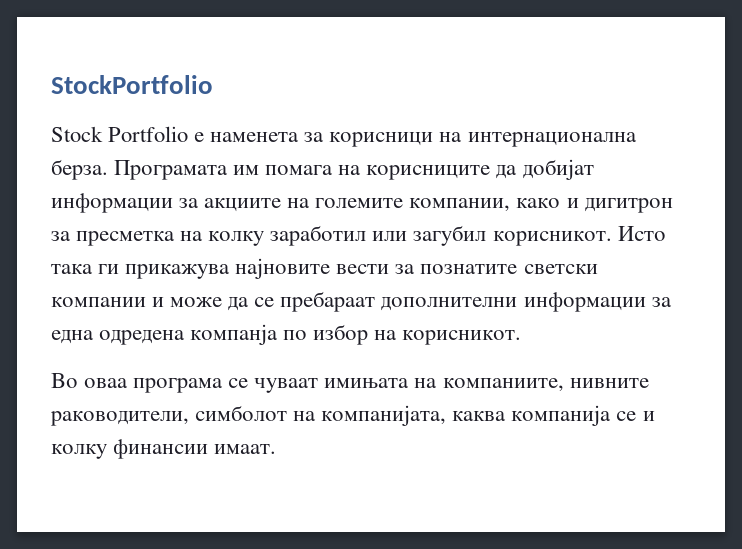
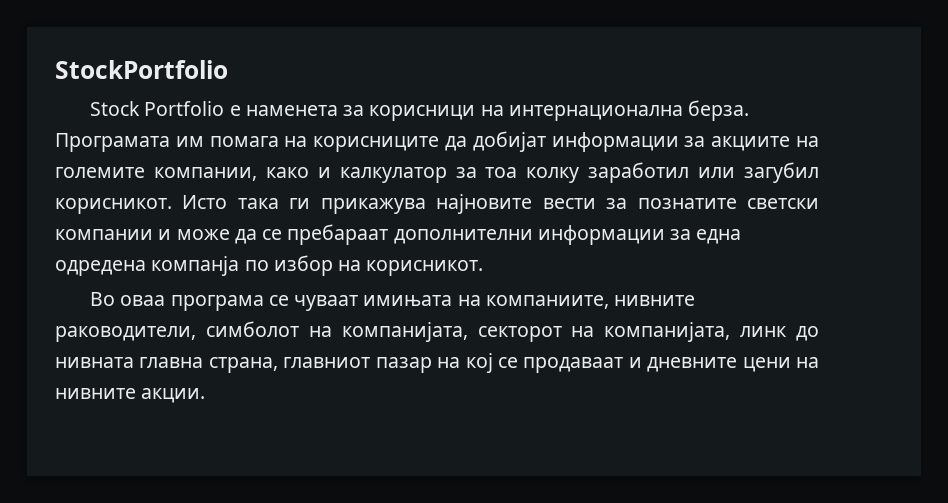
[584,198,673,213] [51,231,204,246] дигитрон за пресметка на -> [339,167,518,183] калкулатор за тоа
[452,405,655,426] [51,439,277,459] каква компанија се и колку финансии имаат. -> [477,322,819,342] [55,353,819,373] [55,388,206,403] секторот на компанијата, линк до нивната главна страна, главниот пазар на кој се продаваат и дневните цени на нивните акции.

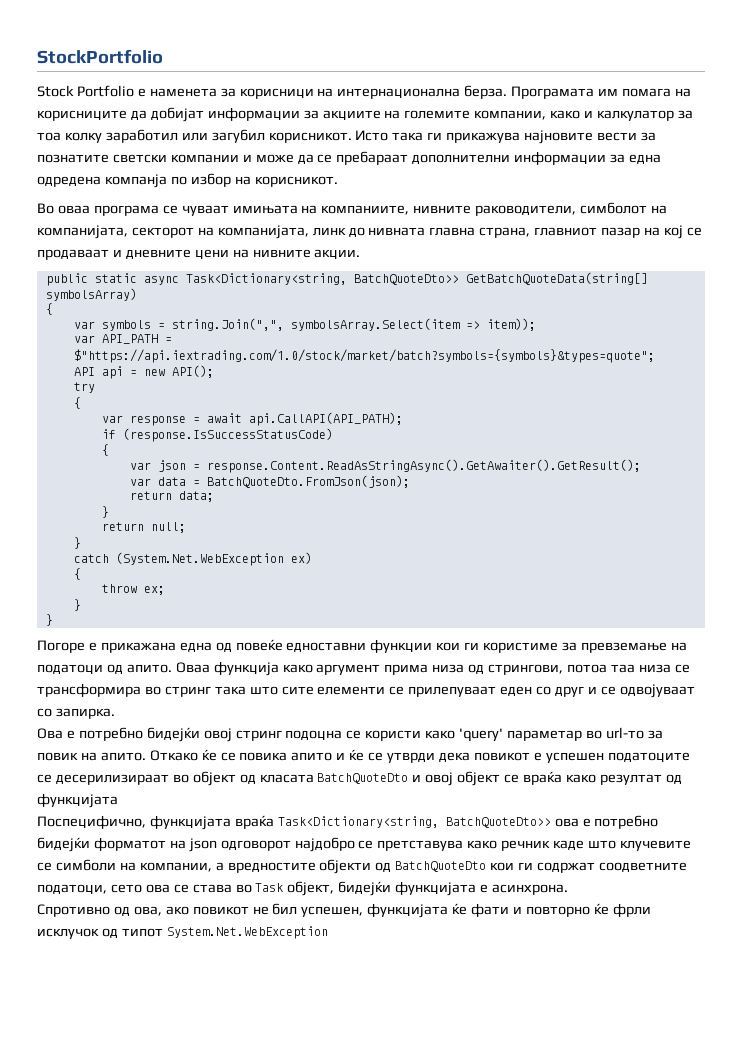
(206, 395) none -> [45,272,648,286] [45,288,137,301] [45,303,53,315] [73,318,536,331] [73,334,172,344] [73,349,655,363] [73,365,214,379] [73,382,95,393] [73,397,81,409] [101,412,403,426] [101,428,333,442] [101,444,109,456] [129,459,641,473] [129,475,410,488] [129,491,214,502] [101,506,109,518] [101,522,186,533] [73,537,81,549] [73,552,312,566] [73,568,81,580] [101,584,165,595] [73,599,81,611] [45,614,53,626] [37,639,687,653] [37,661,690,676] [37,683,695,698] [37,708,115,719] [37,727,663,742] [37,749,690,763] [37,771,682,786] [37,793,118,808] [37,815,659,830] [37,837,691,852] [37,859,687,874] [37,881,569,896] [37,903,651,918] [37,926,328,939] // public static async Task<Dictionary<string, BatchQuoteDto>> GetBatchQuoteData(string[] symbolsArray) // { // var symbols = string.Join(",", symbolsArray.Select(item => item)); // var API_PATH = $"https://api.iextrading.com/1.0/stock/market/batch?symbols={symbols}&types=quote"; // API api = new API(); // try // { // var response = await api.CallAPI(API_PATH); // if (response.IsSuccessStatusCode) // { // var json = response.Content.ReadAsStringAsync().GetAwaiter().GetResult(); // var data = BatchQuoteDto.FromJson(json); // return data; // } // return null; // } // catch (System.Net.WebException ex) // { // throw ex; // } // } // Погоре е прикажана една од повеќе едноставни функции кои ги користиме за превземање на податоци од апито. Оваа функција како аргумент прима низа од стрингови, потоа таа низа се трансформира во стринг така што сите елементи се прилепуваат еден со друг и се одвојуваат со запирка. // Ова е потребно бидејќи овој стринг подоцна се користи како 'query' параметар во url-то за повик на апито. Откако ќе се повика апито и ќе се утврди дека повикот е успешен податоците се десерилизираат во објект од класата BatchQuoteDto и овој објект се враќа како резултат од функцијата // Поспецифично, функцијата враќа Task<Dictionary<string, BatchQuoteDto>> ова е потребно бидејќи форматот на json одговорот најдобро се претставува како речник каде што клучевите се симболи на компании, а вредностите објекти од BatchQuoteDto кои ги содржат соодветните податоци, сето ова се става во Task објект, бидејќи функцијата е асинхрона. // Спротивно од ова, ако повикот не бил успешен, функцијата ќе фати и повторно ќе фрли исклучок од типот System.Net.WebException

